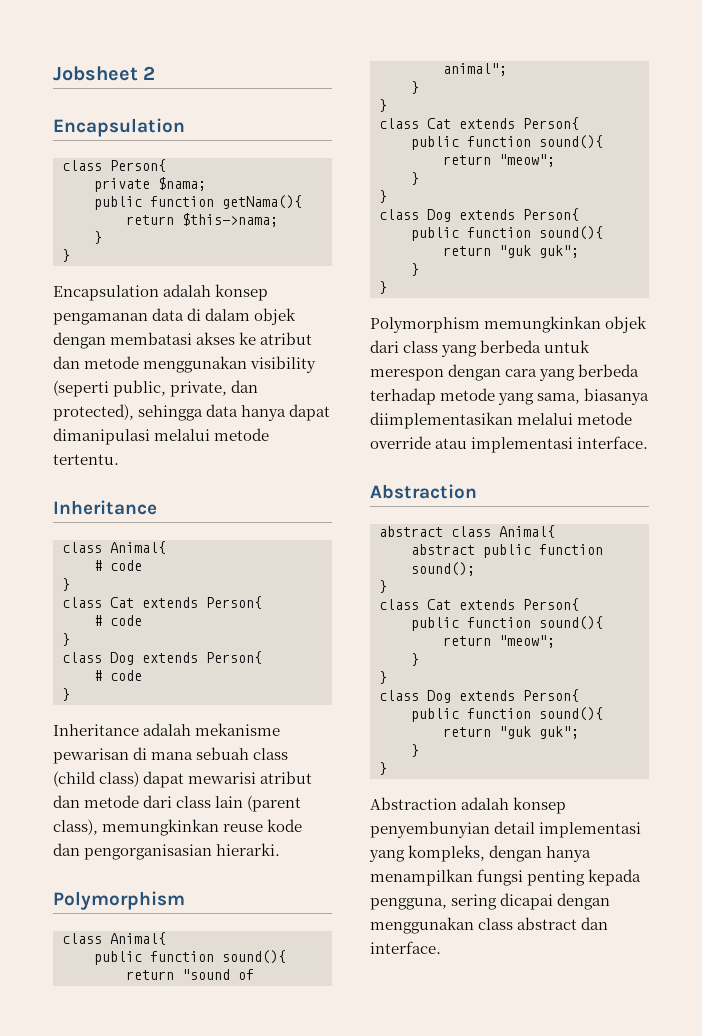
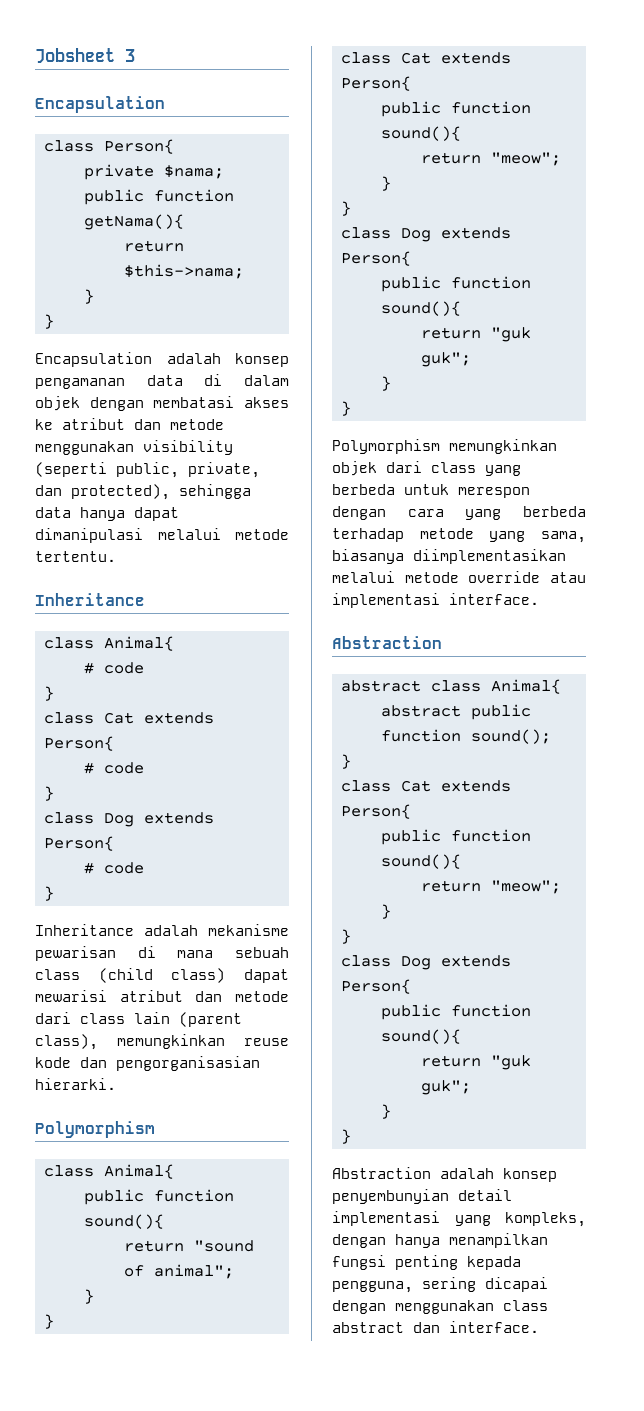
[143,66,156,80] 2 -> [125,49,135,62] 3

